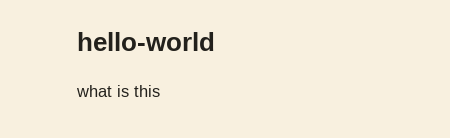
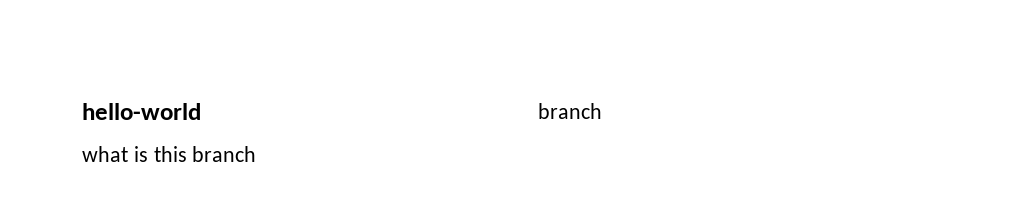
(160, 91) none -> [192,146,257,162] [538,103,602,119] branch // branch

